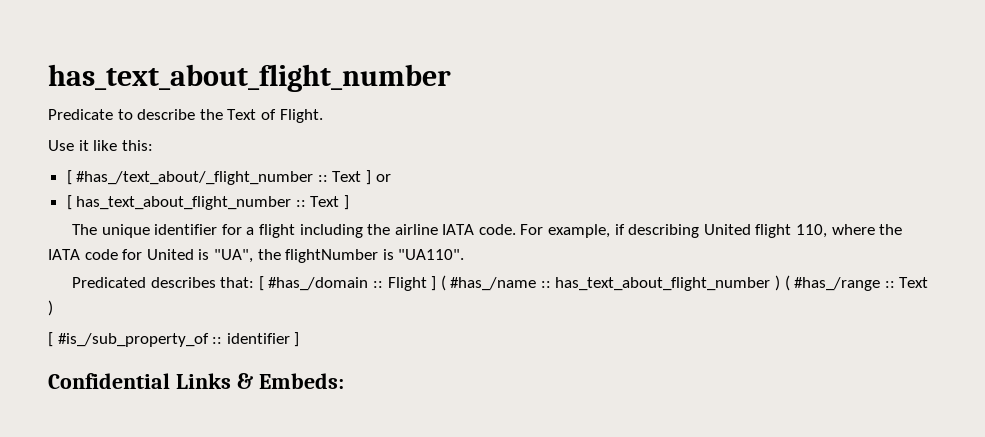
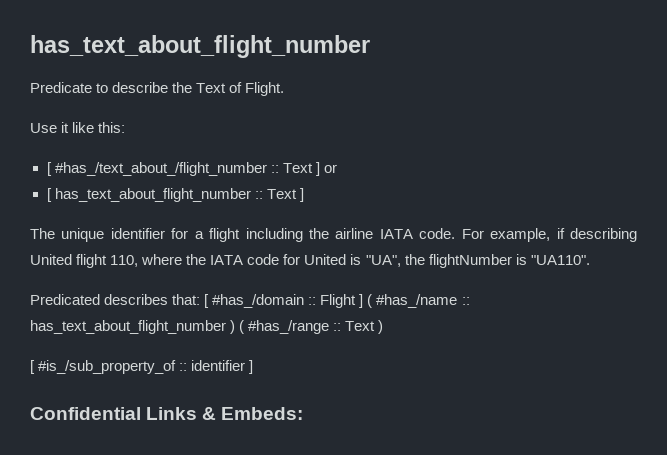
[76,171,314,185] #has_/text_about/_flight_number -> [54,162,267,176] #has_/text_about_/flight_number

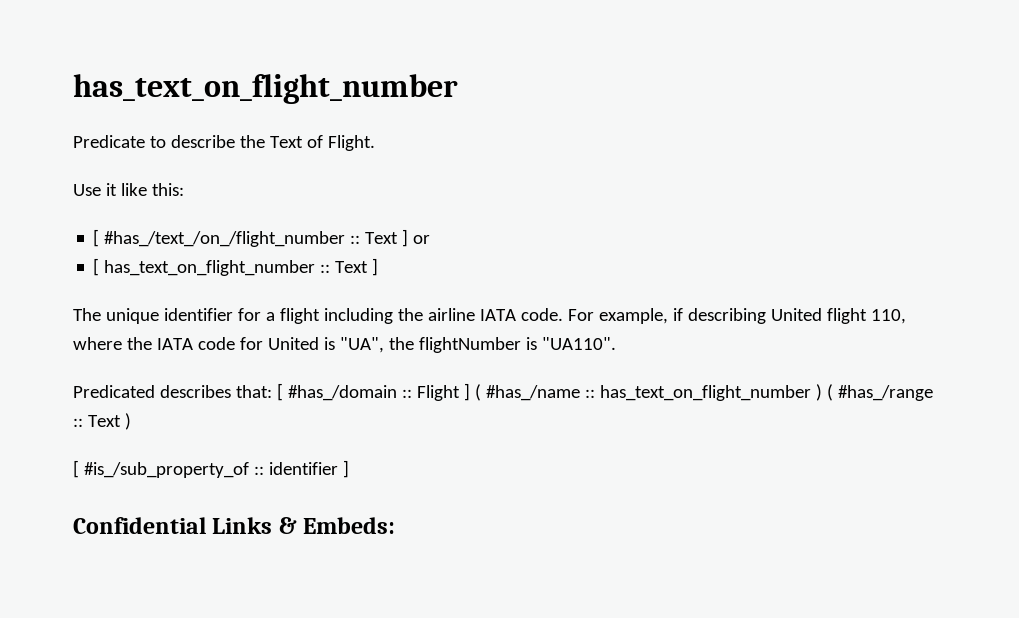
[30,35,370,58] has_text_about_flight_number -> [73,74,458,104] has_text_on_flight_number
[54,162,267,176] #has_/text_about_/flight_number -> [104,231,346,247] #has_/text_/on_/flight_number
[54,188,251,202] has_text_about_flight_number -> [104,260,316,276] has_text_on_flight_number
[30,320,226,334] has_text_about_flight_number -> [599,385,811,401] has_text_on_flight_number

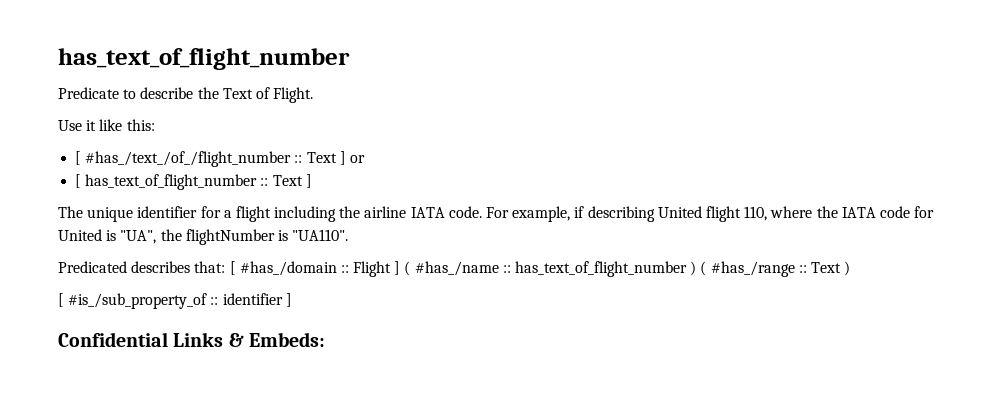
[73,74,458,104] has_text_on_flight_number -> [58,48,350,70] has_text_of_flight_number
[104,231,346,247] #has_/text_/on_/flight_number -> [85,151,292,167] #has_/text_/of_/flight_number
[104,260,316,276] has_text_on_flight_number -> [85,174,258,190] has_text_of_flight_number
[599,385,811,401] has_text_on_flight_number -> [515,261,688,277] has_text_of_flight_number

